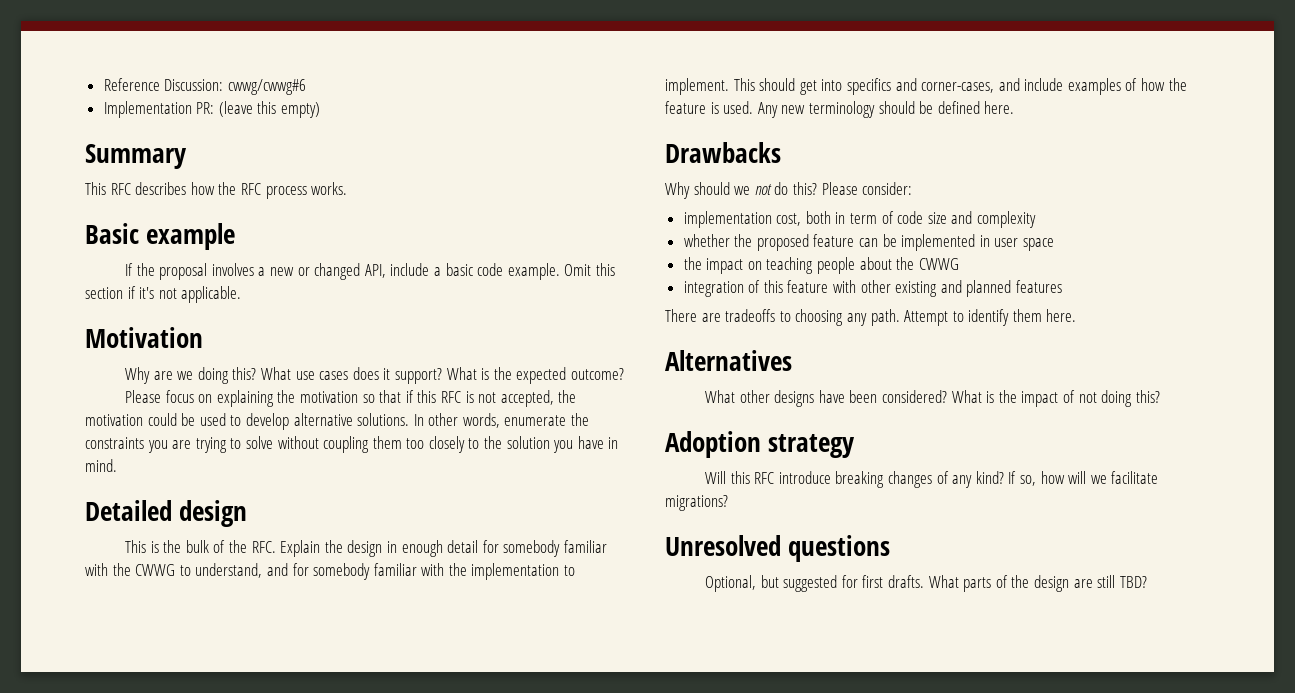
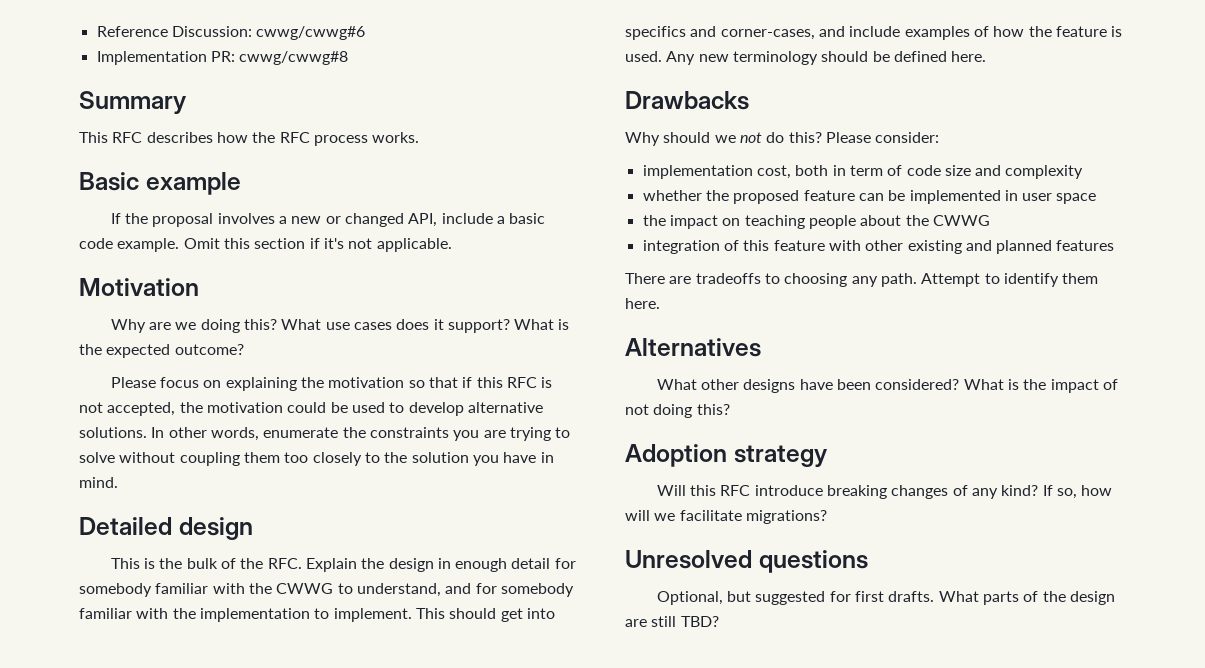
[218,101,321,118] (leave this empty) -> [239,51,349,65] cwwg/cwwg#8

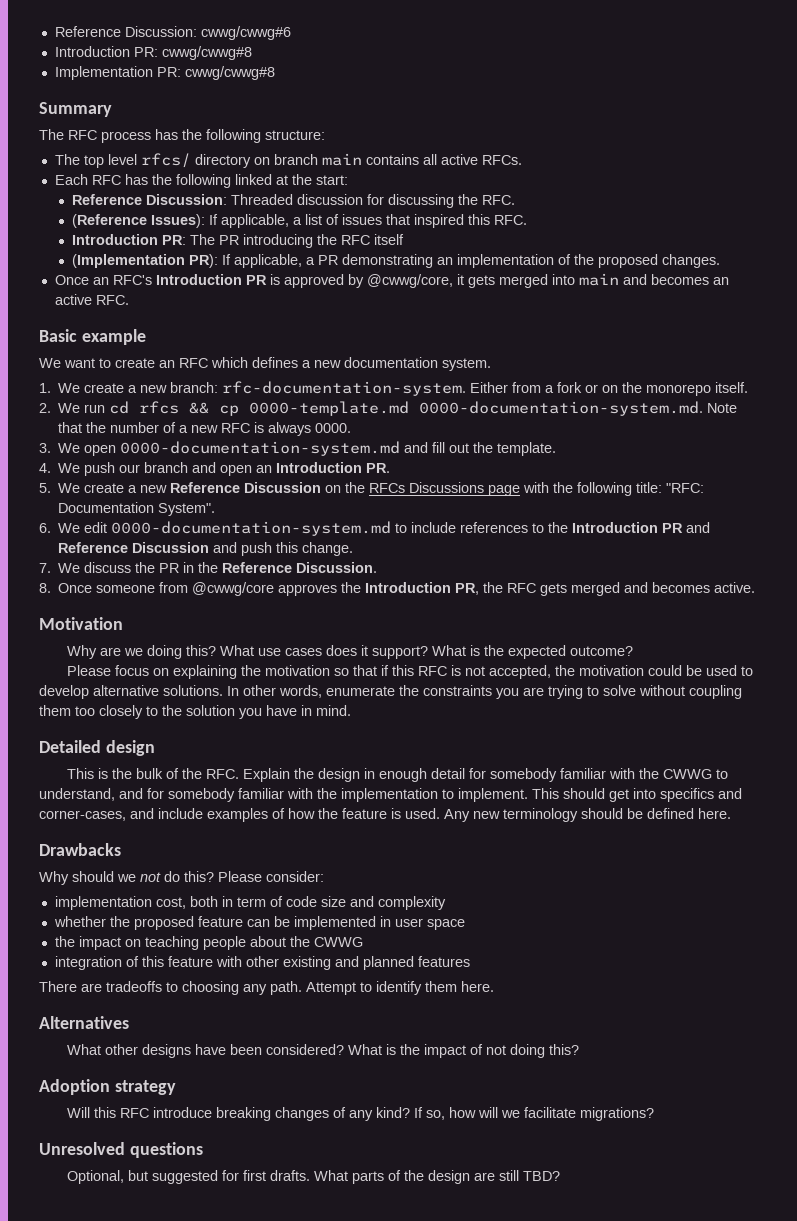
(366, 33) none -> [54,46,252,60] // Introduction PR: cwwg/cwwg#8
[79,132,420,146] [79,172,241,195] [110,213,546,227] [79,238,452,252] This RFC describes how the RFC process works. // Basic example // If the proposal involves a new or changed API, include a basic code example. Omit this section if it's not applicable. -> [39,129,325,143] [54,153,522,168] [54,174,348,188] [72,194,516,208] [72,214,528,228] [72,234,405,248] [72,254,721,268] [54,273,729,288] [54,294,129,305] [39,329,146,345] [39,357,491,371] [39,381,749,396] [39,401,738,416] [58,422,352,436] [39,441,557,456] [39,462,391,476] [39,482,705,496] [58,502,216,516] [39,521,711,536] [58,542,354,556] [39,562,378,573] [39,582,756,596] The RFC process has the following structure: // The top level rfcs/ directory on branch main contains all active RFCs. // Each RFC has the following linked at the start: // Reference Discussion: Threaded discussion for discussing the RFC. // (Reference Issues): If applicable, a list of issues that inspired this RFC. // Introduction PR: The PR introducing the RFC itself // (Implementation PR): If applicable, a PR demonstrating an implementation of the proposed changes. // Once an RFC's Introduction PR is approved by @cwwg/core, it gets merged into main and becomes an active RFC. // Basic example // We want to create an RFC which defines a new documentation system. // 1. We create a new branch: rfc-documentation-system. Either from a fork or on the monorepo itself. // 2. We run cd rfcs && cp 0000-template.md 0000-documentation-system.md. Note that the number of a new RFC is always 0000. // 3. We open 0000-documentation-system.md and fill out the template. // 4. We push our branch and open an Introduction PR. // 5. We create a new Reference Discussion on the RFCs Discussions page with the following title: "RFC: Documentation System". // 6. We edit 0000-documentation-system.md to include references to the Introduction PR and Reference Discussion and push this change. // 7. We discuss the PR in the Reference Discussion. // 8. Once someone from @cwwg/core approves the Introduction PR, the RFC gets merged and becomes active.

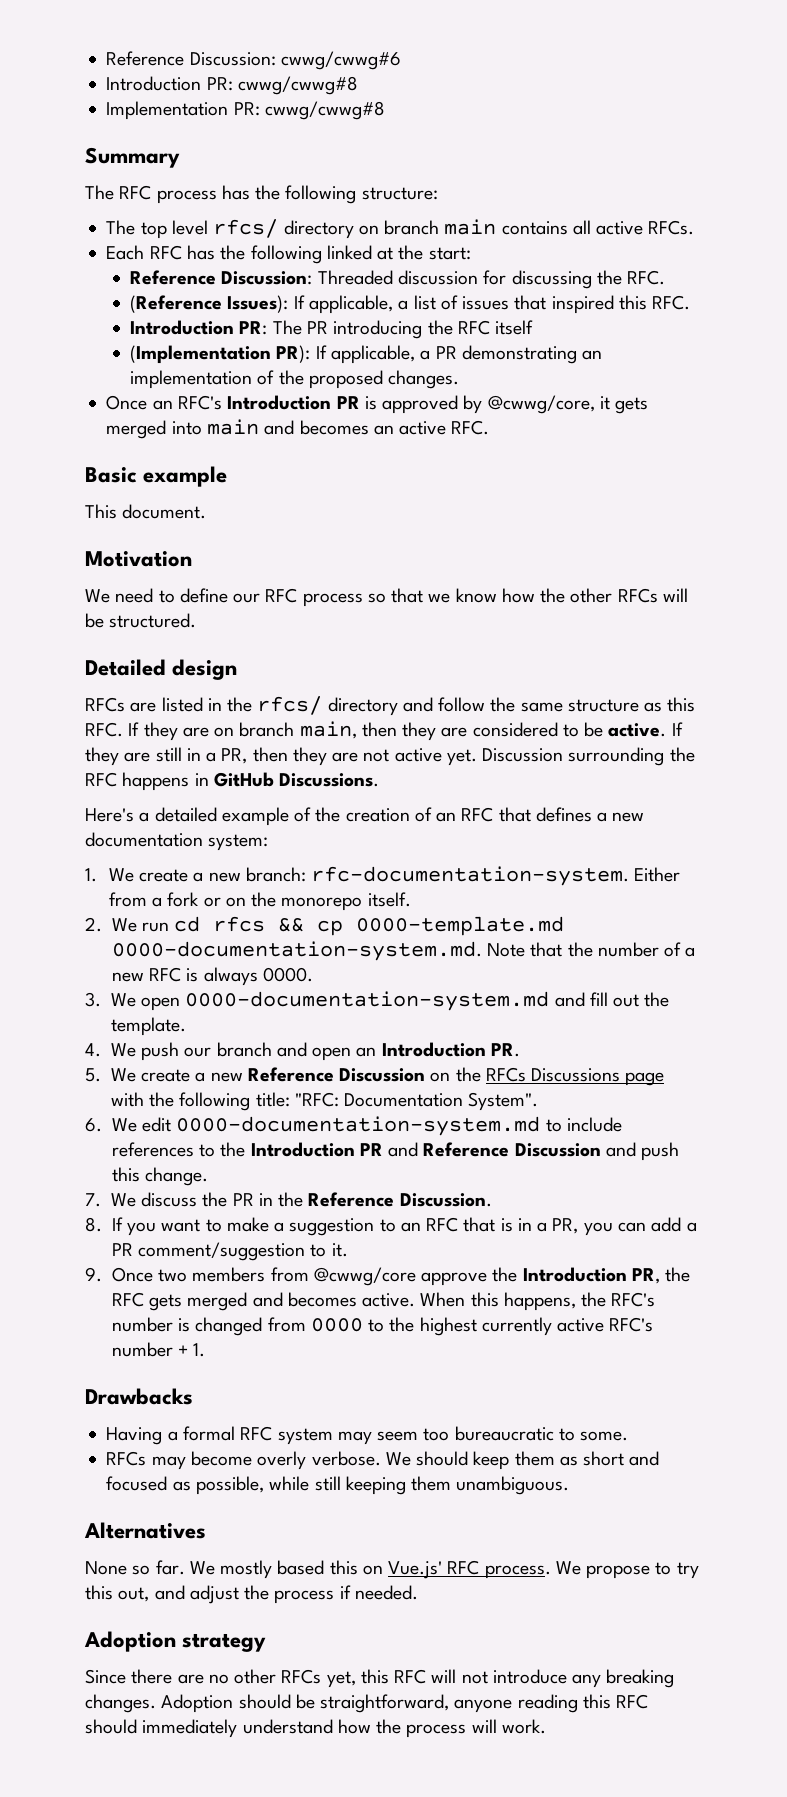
[39,357,248,368] We want to create an RFC which -> [85,504,207,519] [85,551,192,567] [85,588,688,607] [85,613,197,628] [85,659,238,680] [85,696,696,716] [85,721,683,741] [85,747,695,766] [85,772,380,791] [85,807,531,826] This document. // Motivation // We need to define our RFC process so that we know how the other RFCs will be structured. // Detailed design // RFCs are listed in the rfcs/ directory and follow the same structure as this RFC. If they are on branch main, then they are considered to be active. If they are still in a PR, then they are not active yet. Discussion surrounding the RFC happens in GitHub Discussions. // Here's a detailed example of the creation of an RFC that
[442,358,491,371] system. -> [208,834,269,851] system:
[58,583,156,593] Once someone -> [111,1217,697,1236] [111,1242,348,1261] [85,1267,266,1282] If you want to make a suggestion to an RFC that is in a PR, you can add a PR comment/suggestion to it. // 9. Once two members
[278,584,338,596] approves -> [421,1272,488,1286] approve
[39,617,123,630] [67,645,634,659] [67,665,754,679] [39,685,742,699] [39,705,351,719] [39,740,155,756] [67,768,729,782] [39,788,742,802] [39,808,731,822] [39,843,121,856] [39,871,324,885] [54,896,446,910] [53,916,465,930] [54,936,363,950] [54,956,470,970] [39,981,494,995] [39,1016,129,1029] [67,1044,580,1058] [39,1079,176,1095] [67,1107,655,1121] [39,1142,203,1158] [67,1170,561,1184] // Motivation // Why are we doing this? What use cases does it support? What is the expected outcome? // Please focus on explaining the motivation so that if this RFC is not accepted, the motivation could be used to develop alternative solutions. In other words, enumerate the constraints you are trying to solve without coupling them too closely to the solution you have in mind. // Detailed design // This is the bulk of the RFC. Explain the design in enough detail for somebody familiar with the CWWG to understand, and for somebody familiar with the implementation to implement. This should get into specifics and corner-cases, and include examples of how the feature is used. Any new terminology should be defined here. // Drawbacks // Why should we not do this? Please consider: // implementation cost, both in term of code size and complexity // whether the proposed feature can be implemented in user space // the impact on teaching people about the CWWG // integration of this feature with other existing and planned features // There are tradeoffs to choosing any path. Attempt to identify them here. // Alternatives // What other designs have been considered? What is the impact of not doing this? // Adoption strategy // Will this RFC introduce breaking changes of any kind? If so, how will we facilitate migrations? // Unresolved questions // Optional, but suggested for first drafts. What parts of the design are still TBD? -> [420,1292,656,1311] [111,1317,654,1336] [111,1342,206,1357] [85,1388,193,1405] [106,1426,629,1445] [106,1451,660,1470] [106,1476,570,1495] [84,1522,206,1539] [85,1560,699,1579] [85,1585,418,1604] [84,1631,267,1652] [85,1669,675,1688] [85,1694,649,1713] [85,1719,546,1738] When this happens, the RFC's number is changed from 0000 to the highest currently active RFC's number + 1. // Drawbacks // Having a formal RFC system may seem too bureaucratic to some. // RFCs may become overly verbose. We should keep them as short and focused as possible, while still keeping them unambiguous. // Alternatives // None so far. We mostly based this on Vue.js' RFC process. We propose to try this out, and adjust the process if needed. // Adoption strategy // Since there are no other RFCs yet, this RFC will not introduce any breaking changes. Adoption should be straightforward, anyone reading this RFC should immediately understand how the process will work.

